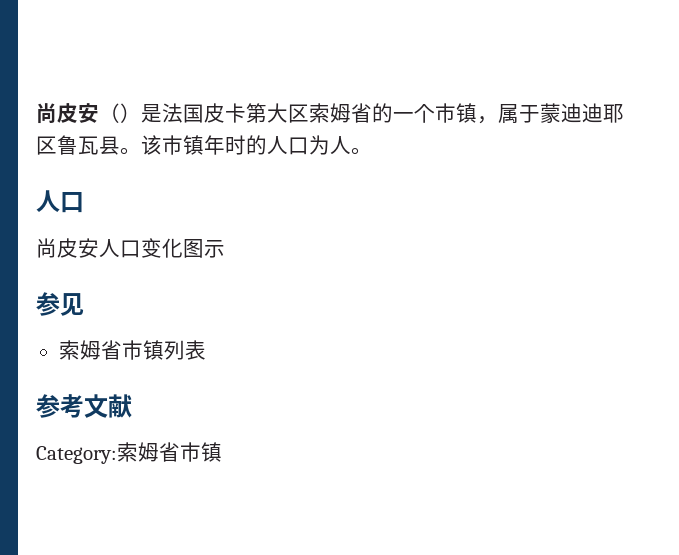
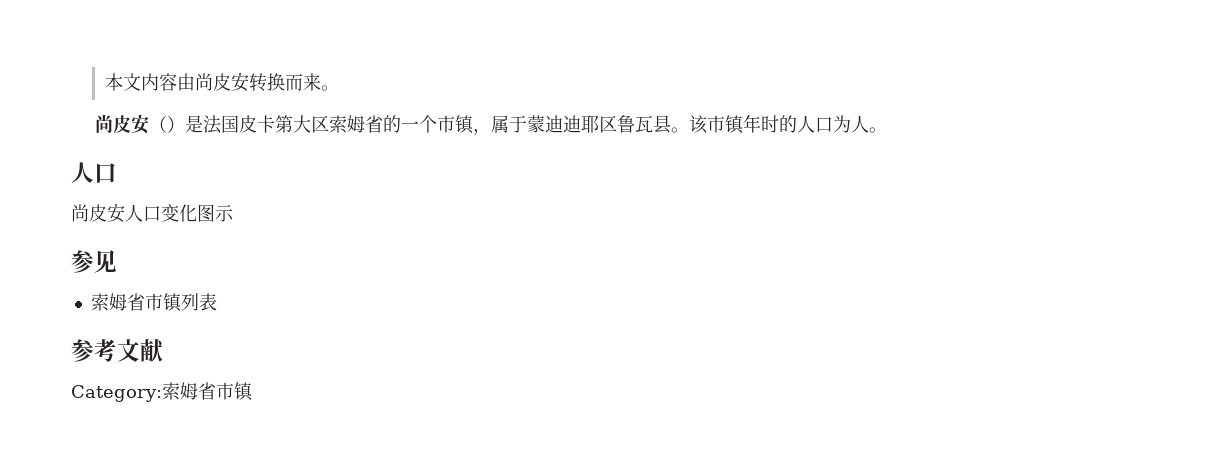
(36, 113) none -> [104,72,339,92] 本文内容由尚皮安转换而来。 //

